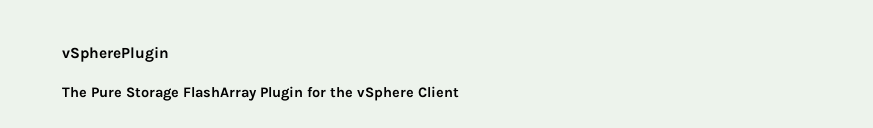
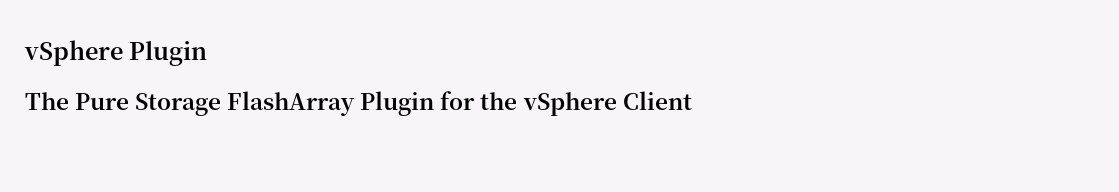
[62,46,169,62] vSpherePlugin -> [24,40,208,66] vSphere Plugin

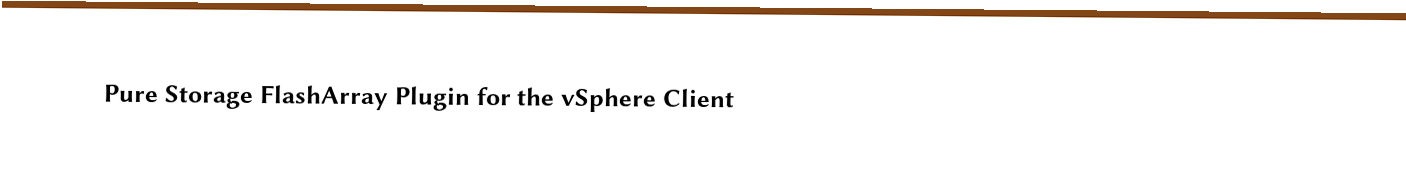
[24,40,208,66] [25,92,69,110] vSphere Plugin // The -> (103, 93) none

